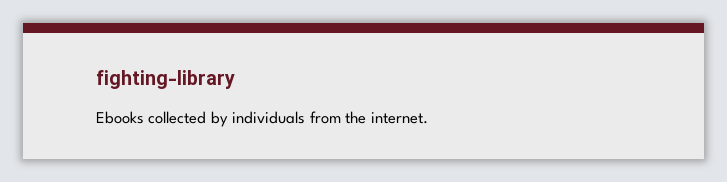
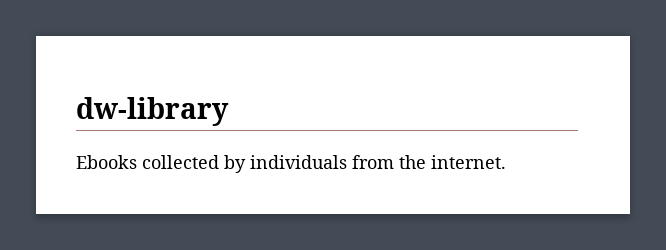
[96,70,235,89] fighting-library -> [76,97,229,126] dw-library

